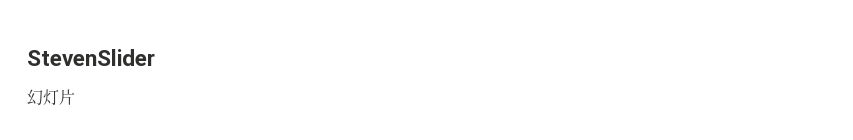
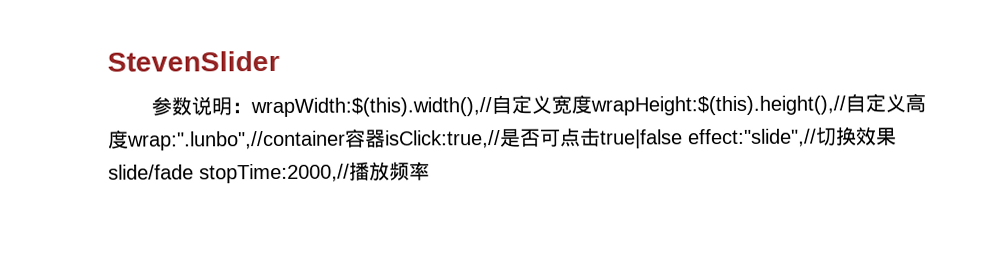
[27,89,75,105] 幻灯片 -> [151,93,927,118] [108,126,897,151] [108,161,430,184] 参数说明：wrapWidth:$(this).width(),//自定义宽度wrapHeight:$(this).height(),//自定义高度wrap:".lunbo",//container容器isClick:true,//是否可点击true|false effect:"slide",//切换效果slide/fade stopTime:2000,//播放频率

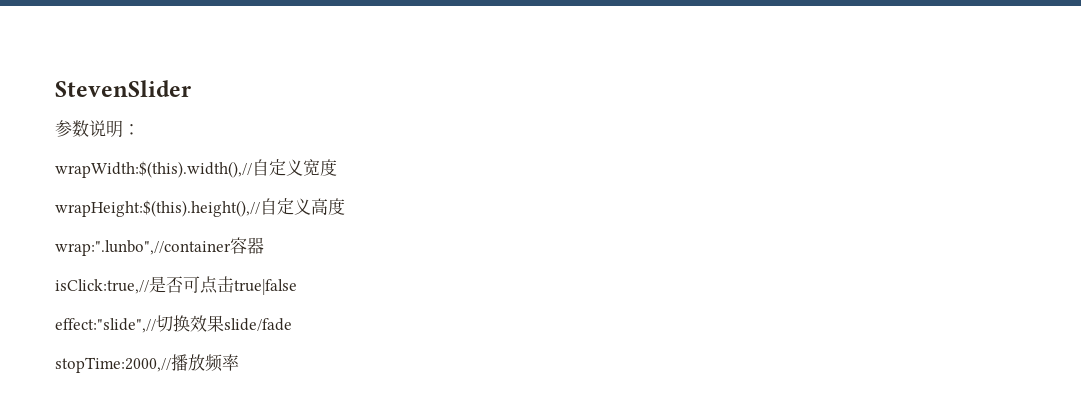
(253, 108) none -> (140, 129) //
(593, 104) none -> (337, 167) //
(129, 139) none -> (345, 206) //
(386, 138) none -> (264, 245) //
(683, 139) none -> (297, 287) //
(194, 172) none -> (292, 324) //

